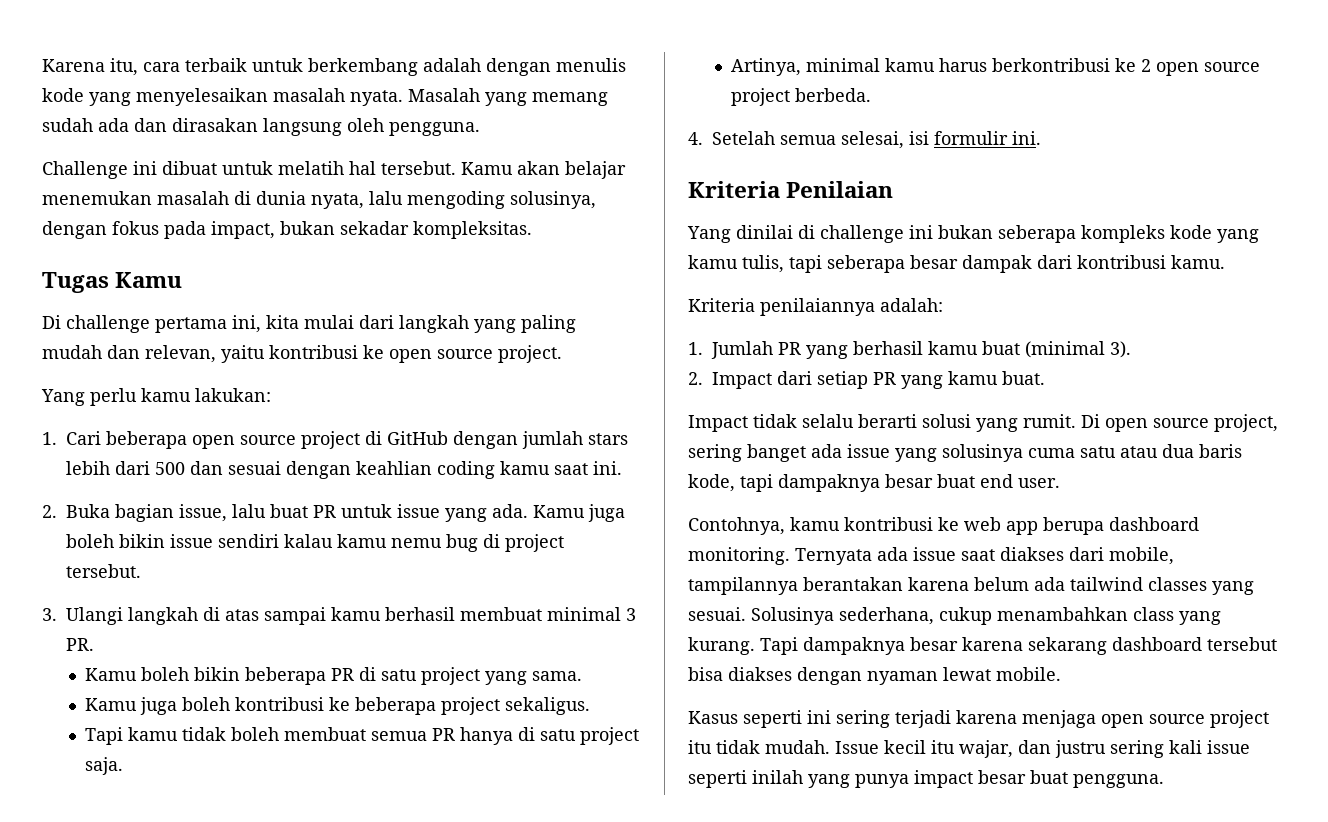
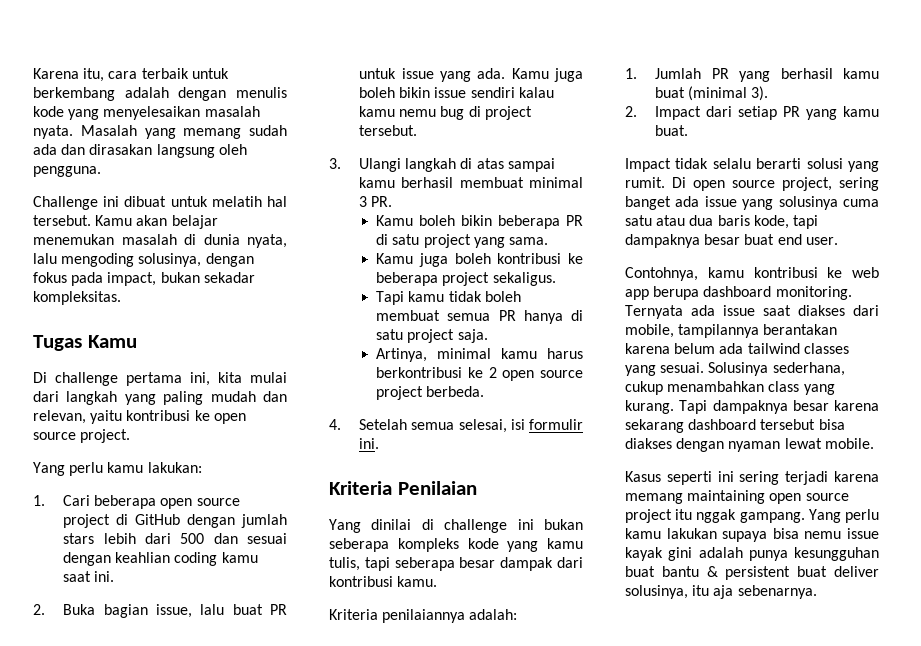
[1022,710,1096,728] menjaga -> [625,490,766,504] memang maintaining
[716,740,1250,758] [688,770,1164,788] tidak mudah. Issue kecil itu wajar, dan justru sering kali issue seperti inilah yang punya impact besar buat pengguna. -> [696,509,879,523] [625,528,879,542] [625,547,879,561] [625,566,879,580] [625,585,817,599] nggak gampang. Yang perlu kamu lakukan supaya bisa nemu issue kayak gini adalah punya kesungguhan buat bantu & persistent buat deliver solusinya, itu aja sebenarnya.

